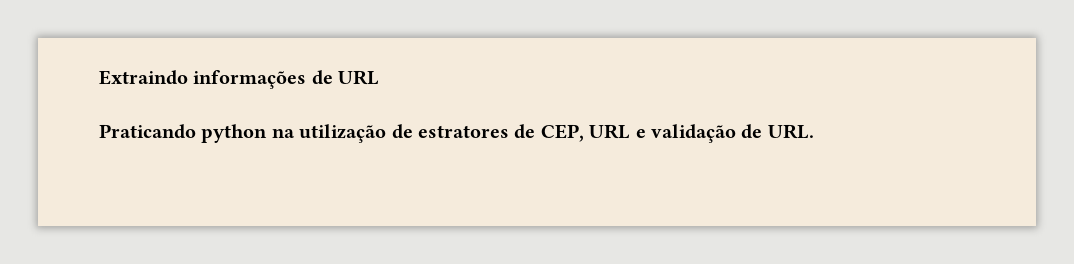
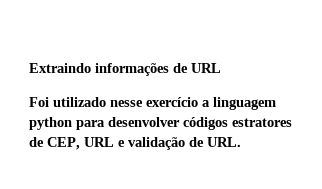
[99,124,413,143] Praticando python na utilização de -> [29,97,276,110] [29,117,228,130] Foi utilizado nesse exercício a linguagem python para desenvolver códigos

